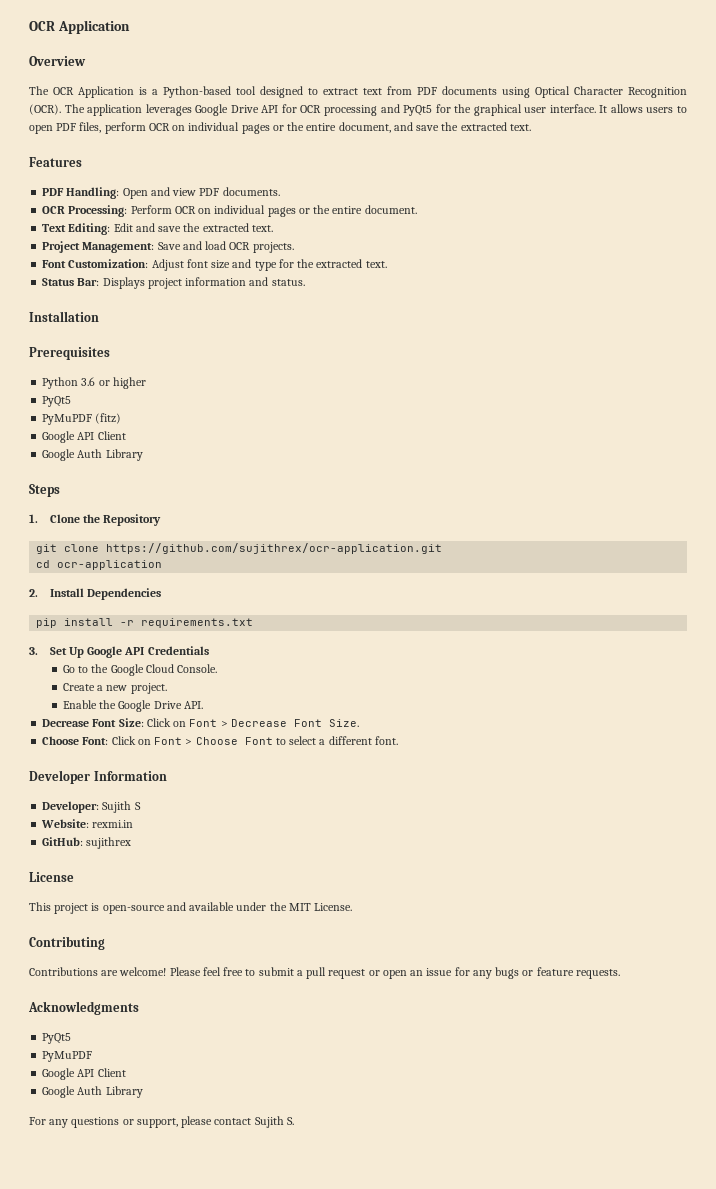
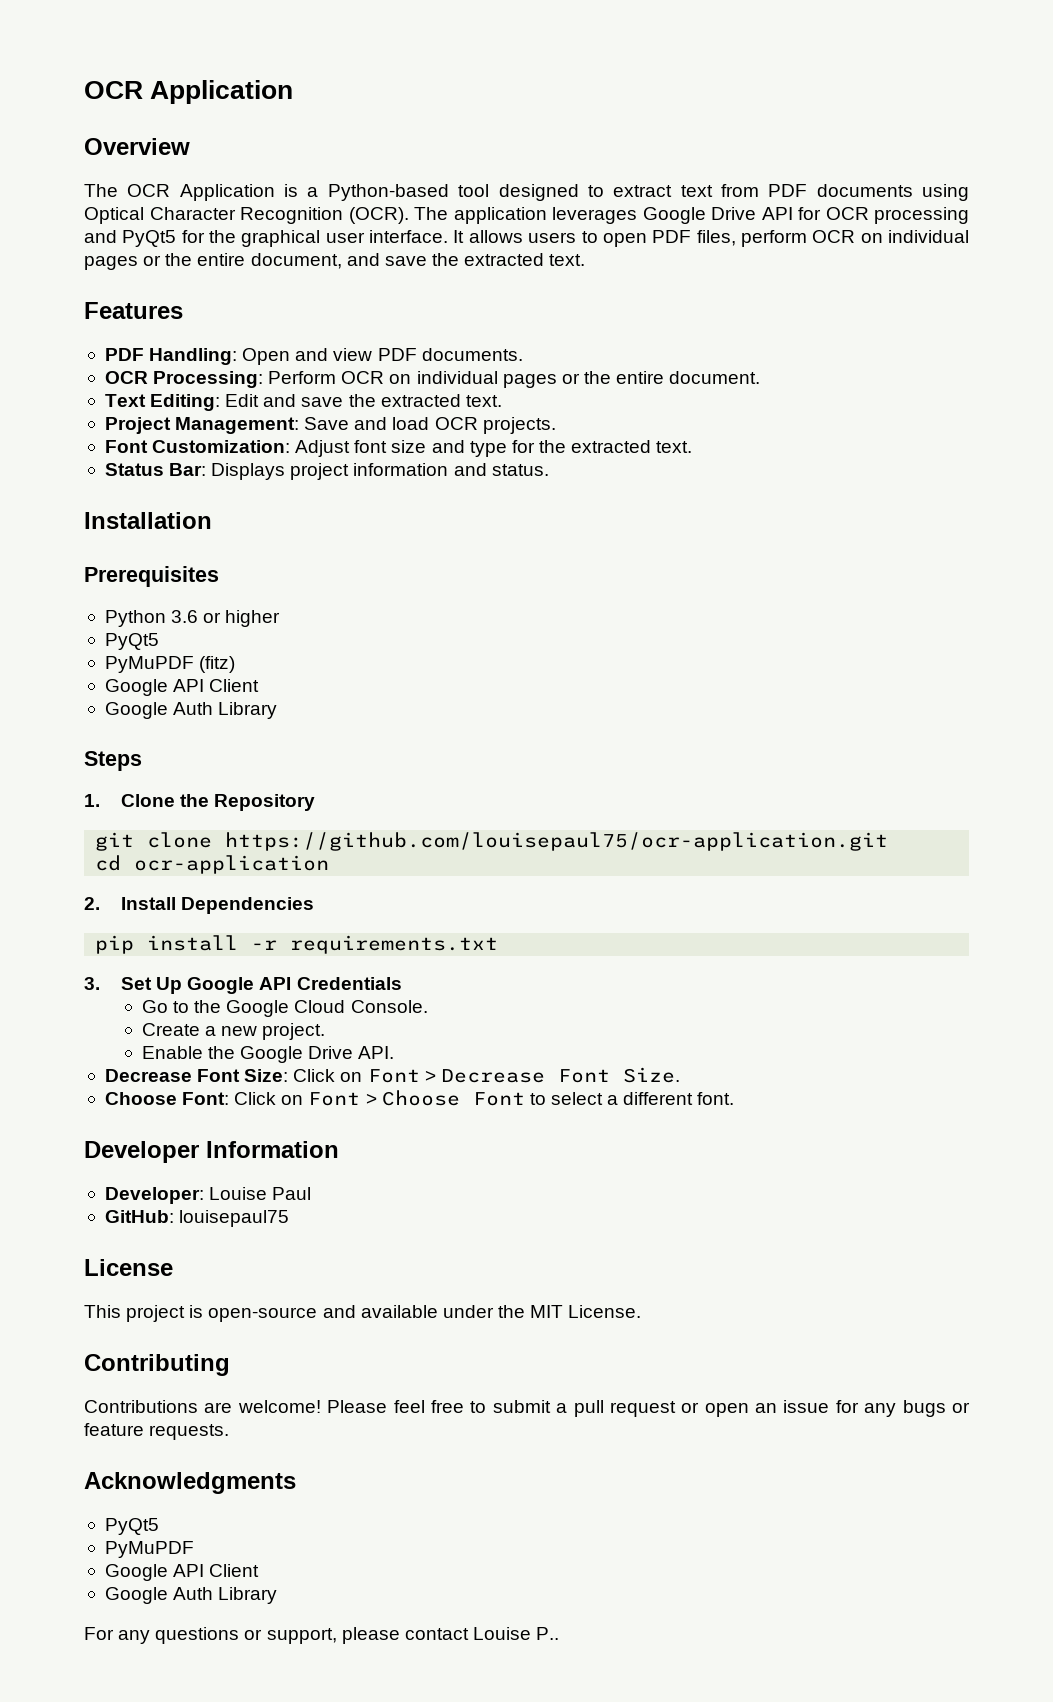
[106,543,443,554] https://github.com/sujithrex/ocr-application.git -> [225,832,889,851] https://github.com/louisepaul75/ocr-application.git
[102,801,141,813] [41,819,134,828] Sujith S // Website: rexmi.in -> [209,1187,312,1200] Louise Paul
[86,837,132,849] sujithrex -> [179,1210,290,1227] louisepaul75
[254,1116,294,1128] Sujith S. -> [472,1627,560,1640] Louise P..

